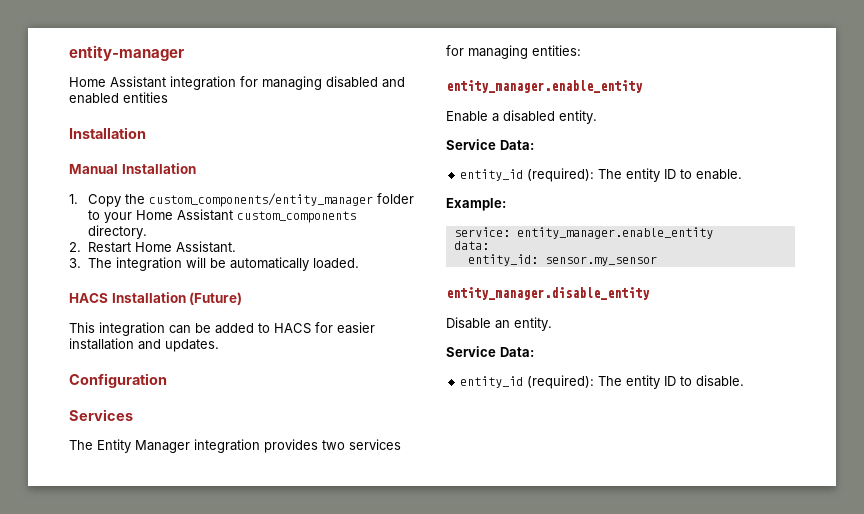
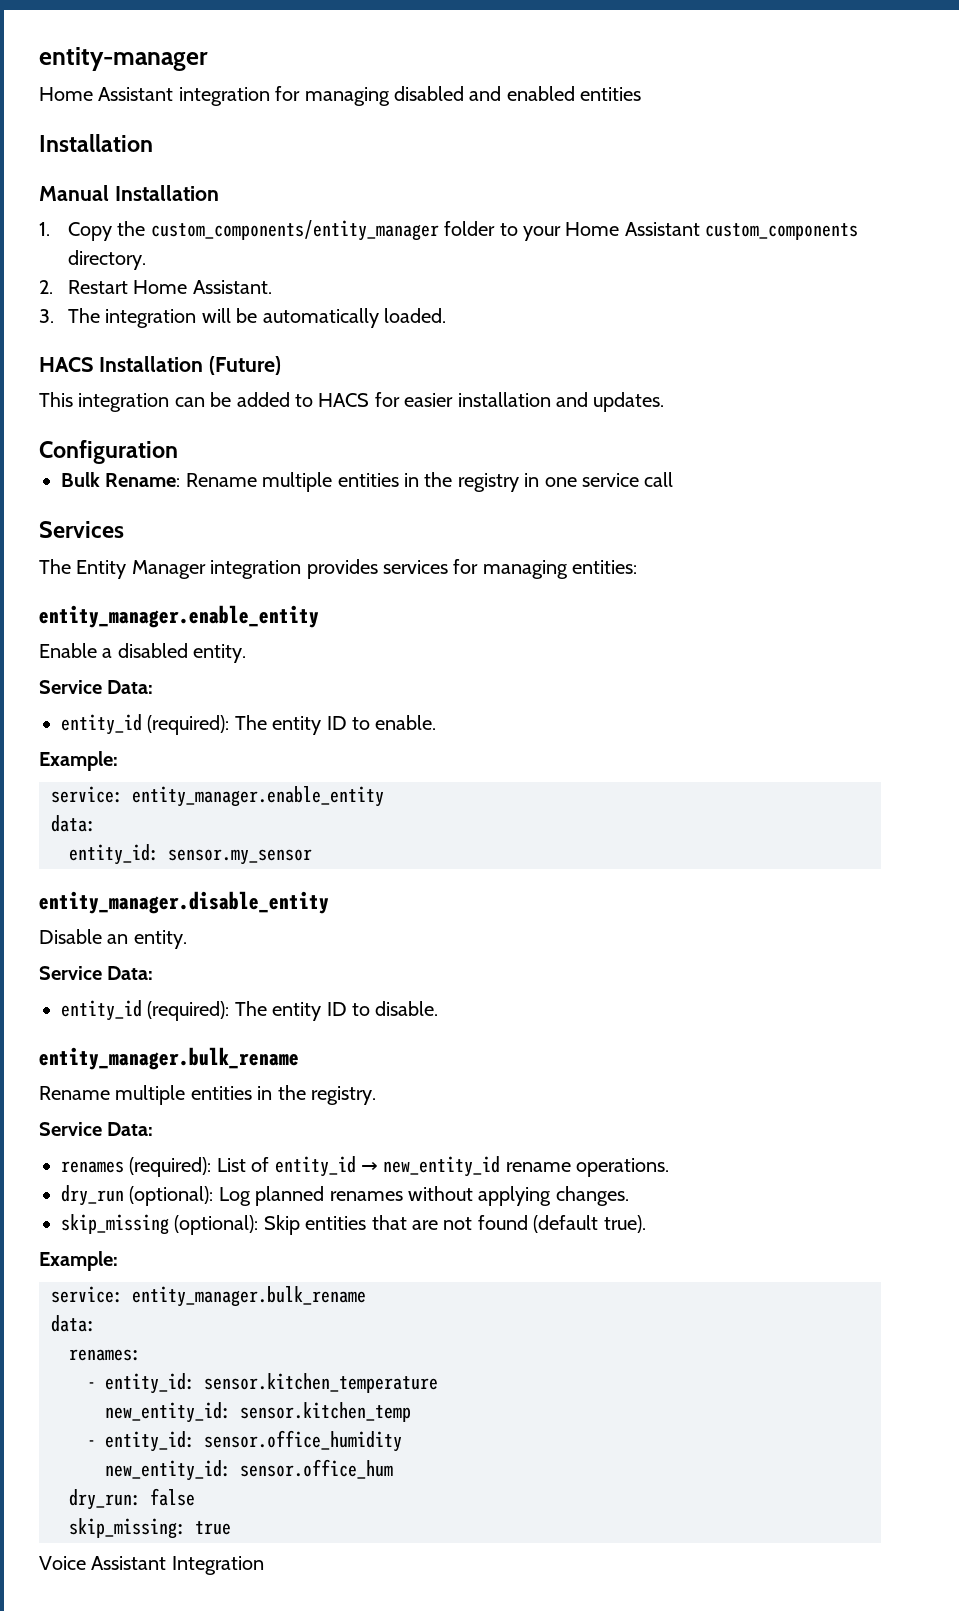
(167, 380) none -> [61,472,674,492] // Bulk Rename: Rename multiple entities in the registry in one service call
[322,440,345,450] two -> (378, 569) none
(745, 381) none -> [39,1047,299,1070] [39,1085,376,1105] [39,1122,154,1136] [61,1156,670,1177] [61,1185,629,1206] [61,1214,646,1235] [39,1251,118,1271] [51,1286,366,1307] [51,1315,96,1332] [69,1349,141,1361] [87,1373,438,1394] [105,1402,411,1423] [87,1430,402,1452] [105,1459,393,1481] [69,1488,195,1510] [69,1518,231,1539] [39,1556,264,1575] // entity_manager.bulk_rename // Rename multiple entities in the registry. // Service Data: // renames (required): List of entity_id → new_entity_id rename operations. // dry_run (optional): Log planned renames without applying changes. // skip_missing (optional): Skip entities that are not found (default true). // Example: // service: entity_manager.bulk_rename // data: // renames: // - entity_id: sensor.kitchen_temperature // new_entity_id: sensor.kitchen_temp // - entity_id: sensor.office_humidity // new_entity_id: sensor.office_hum // dry_run: false // skip_missing: true // Voice Assistant Integration

